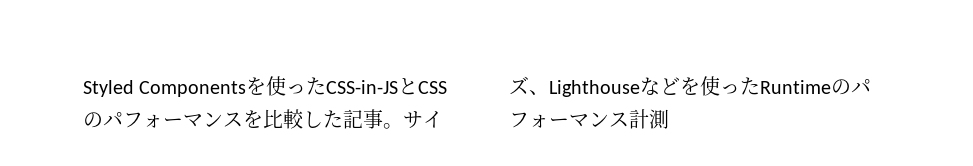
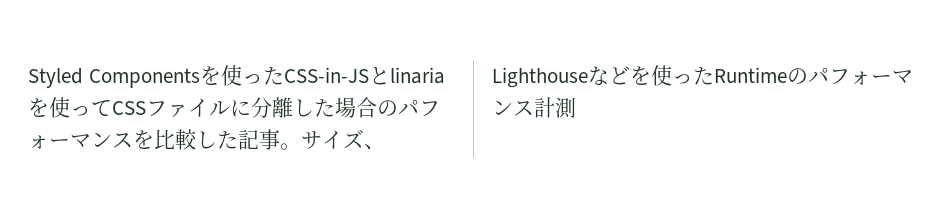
[418,81,448,94] CSS -> [389,67,445,84] [28,97,377,118] linariaを使ってCSSファイルに分離した場合

